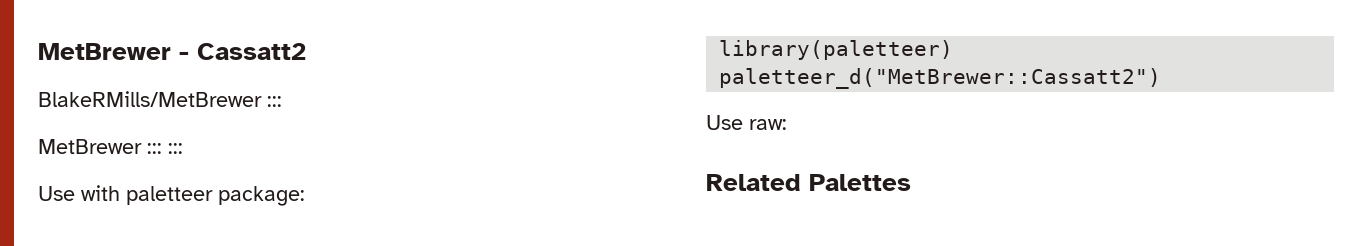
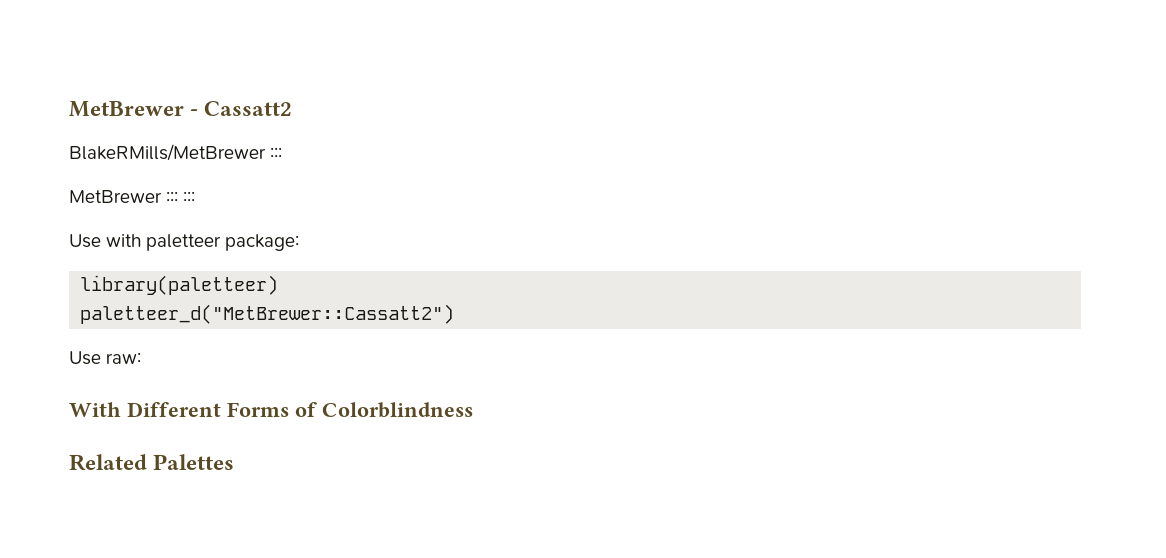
(787, 124) none -> [69,402,473,418] // With Different Forms of Colorblindness

